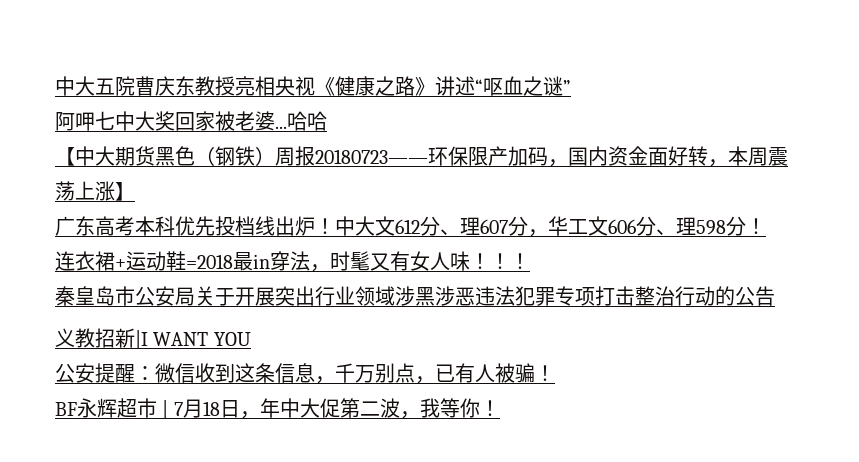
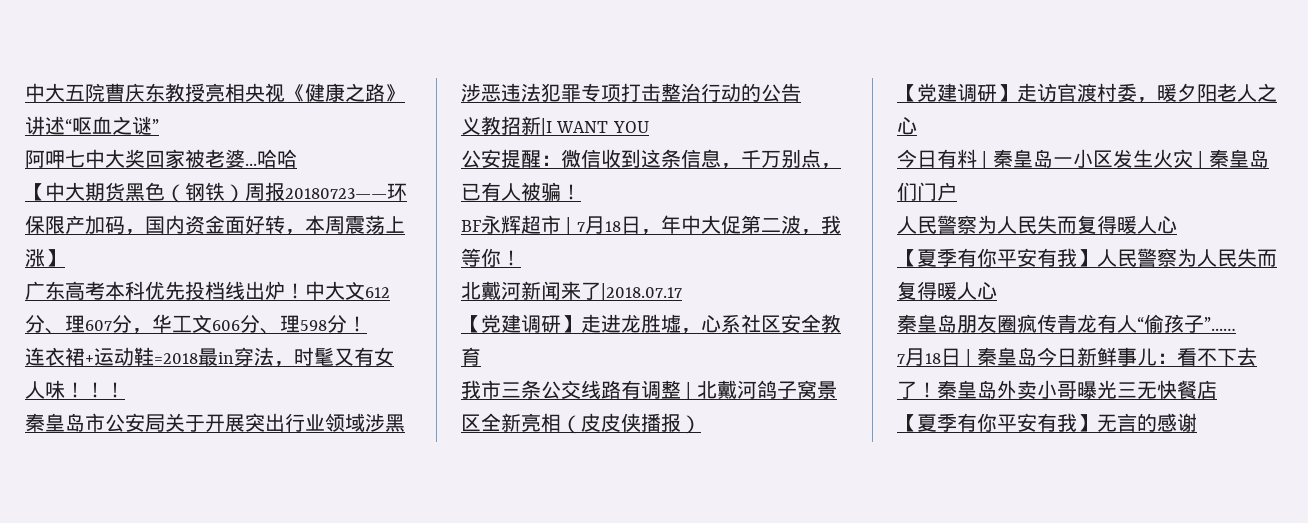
(500, 408) none -> [461,281,682,300] [461,314,841,334] [461,347,481,366] [461,380,837,399] [461,413,701,434] [897,83,1277,103] [897,117,917,135] [897,149,1269,168] [897,182,957,201] [897,215,1177,234] [897,248,1277,267] [897,281,997,300] [897,314,1236,333] [897,347,1257,366] [897,380,1217,399] [897,413,1197,432] // 北戴河新闻来了|2018.07.17 // 【党建调研】走进龙胜墟，心系社区安全教育 // 我市三条公交线路有调整 | 北戴河鸽子窝景区全新亮相（皮皮侠播报） // 【党建调研】走访官渡村委，暖夕阳老人之心 // 今日有料 | 秦皇岛一小区发生火灾 | 秦皇岛们门户 // 人民警察为人民失而复得暖人心 // 【夏季有你平安有我】人民警察为人民失而复得暖人心 // 秦皇岛朋友圈疯传青龙有人“偷孩子”...… // 7月18日 | 秦皇岛今日新鲜事儿：看不下去了！秦皇岛外卖小哥曝光三无快餐店 // 【夏季有你平安有我】无言的感谢

